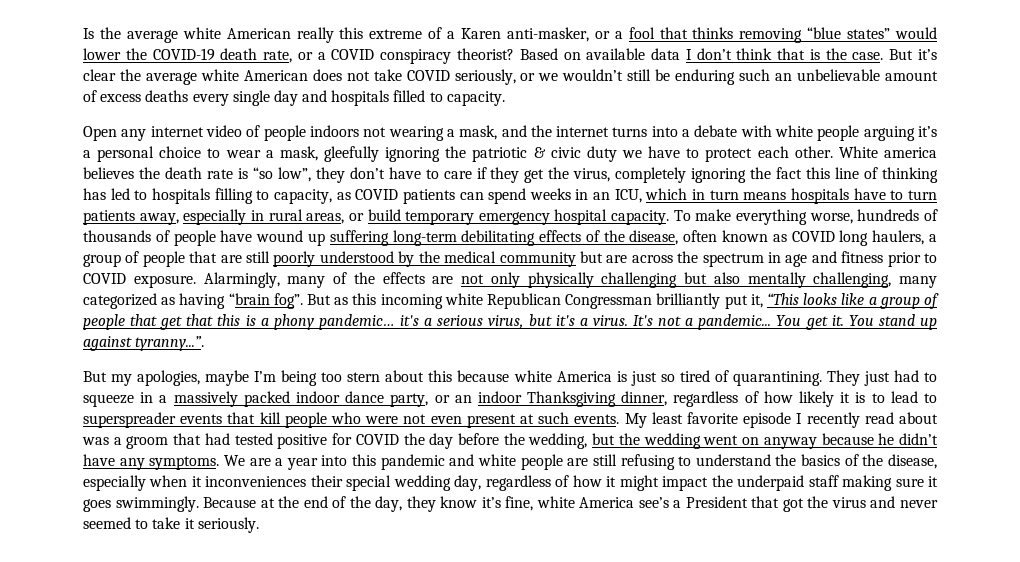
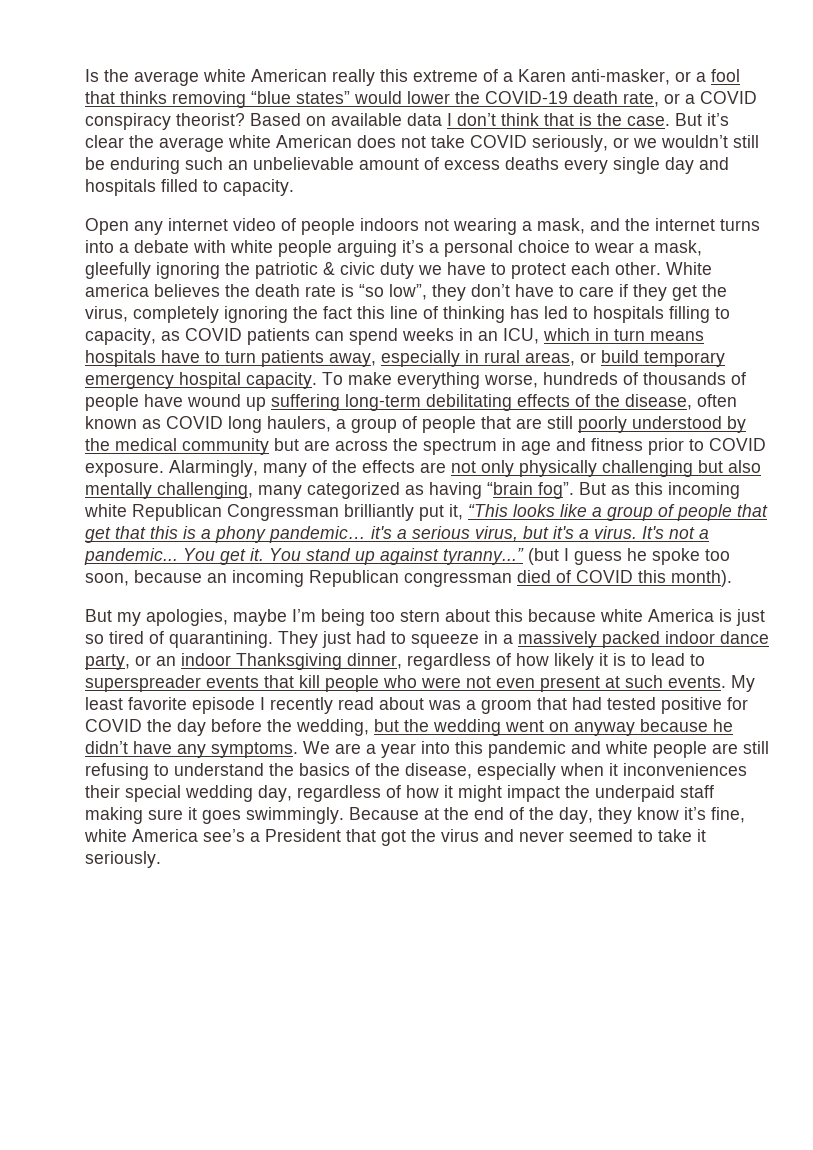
[135,336,205,351] tyranny...”. -> [443,548,730,565] [85,570,732,587] tyranny...” (but I guess he spoke too soon, because an incoming Republican congressman died of COVID this month).

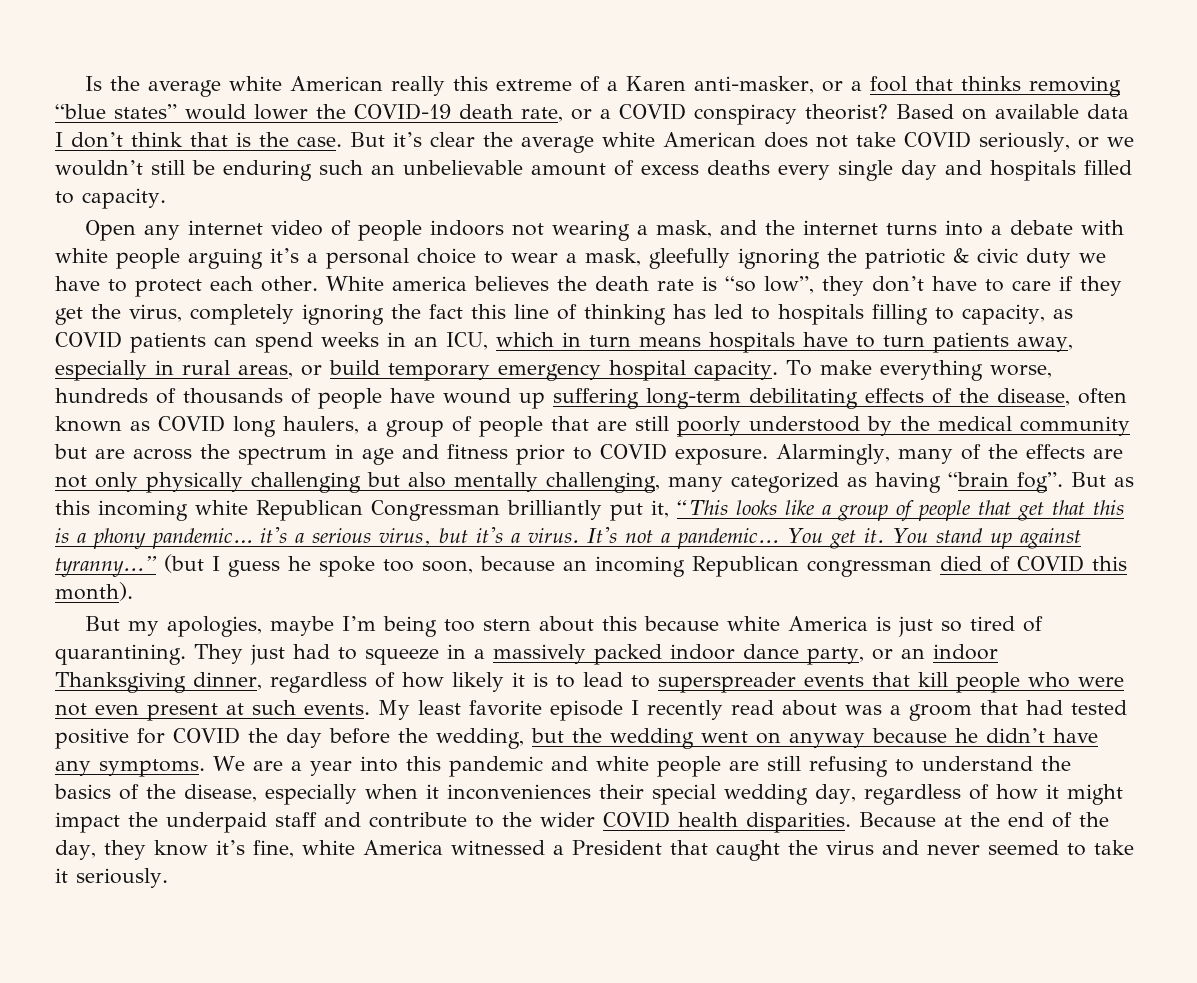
[85,807,344,824] making sure it goes swimmingly. -> [324,811,851,833] and contribute to the wider COVID health disparities.
[203,829,245,842] see’s -> [450,840,545,855] witnessed
[381,830,406,846] got -> [715,840,780,861] caught

